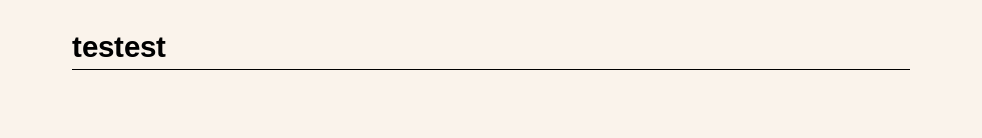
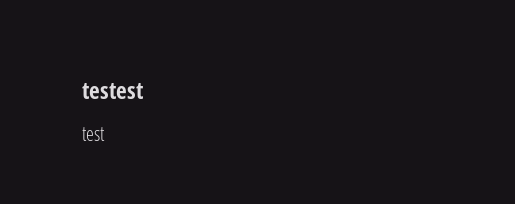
(166, 47) none -> [82,127,105,141] // test

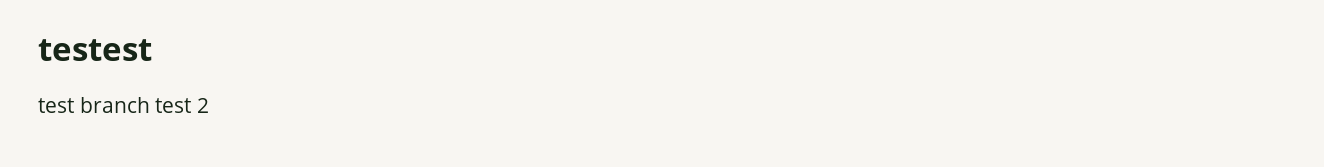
(105, 134) none -> [79,97,210,113] branch test 2

